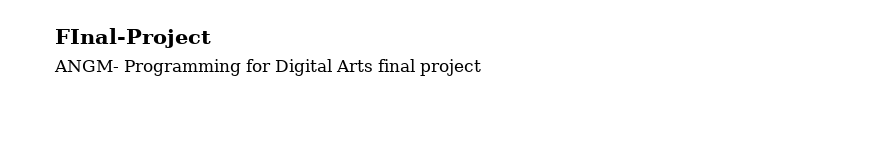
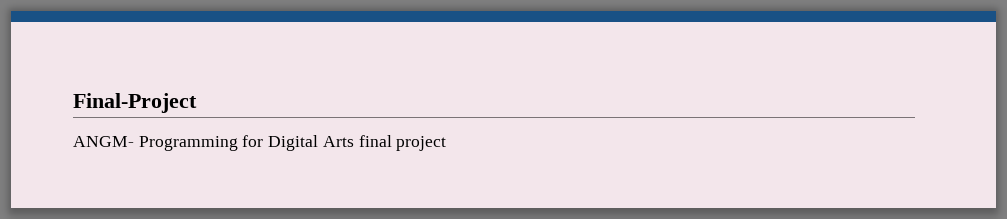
[55,28,211,48] FInal-Project -> [73,93,197,113] Final-Project

